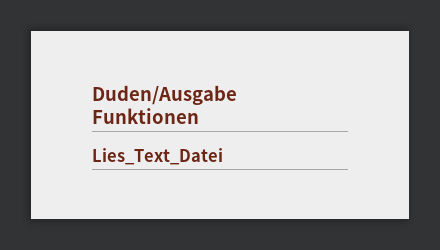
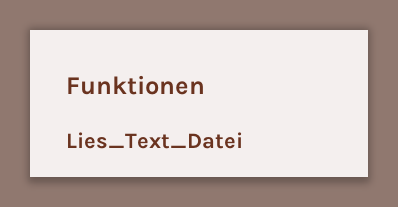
[92,85,237,105] Duden/Ausgabe -> (66, 85) none

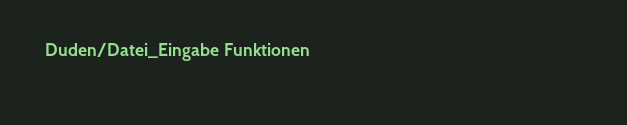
(66, 85) none -> [45,43,219,61] Duden/Datei_Eingabe
[66,132,243,149] // Lies_Text_Datei -> (310, 49) none

